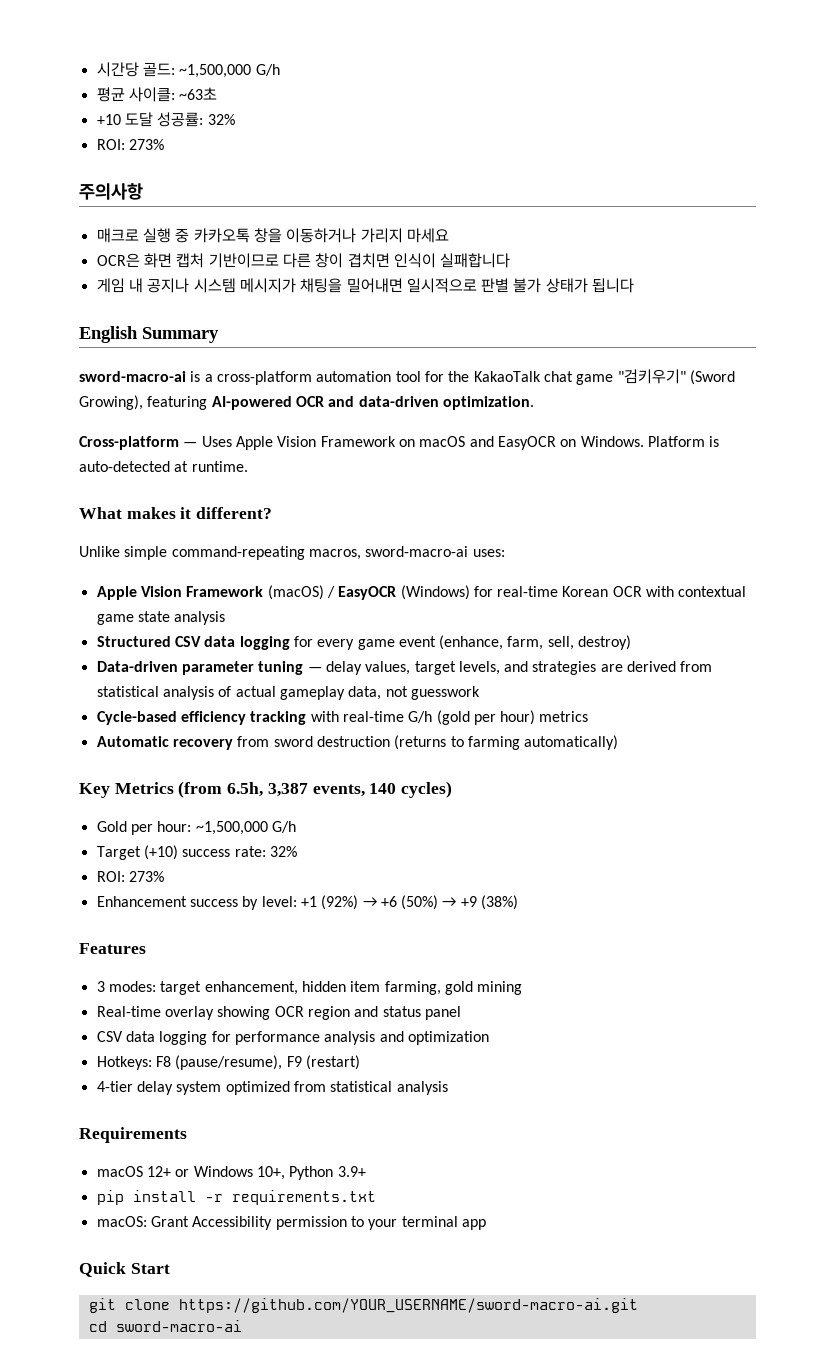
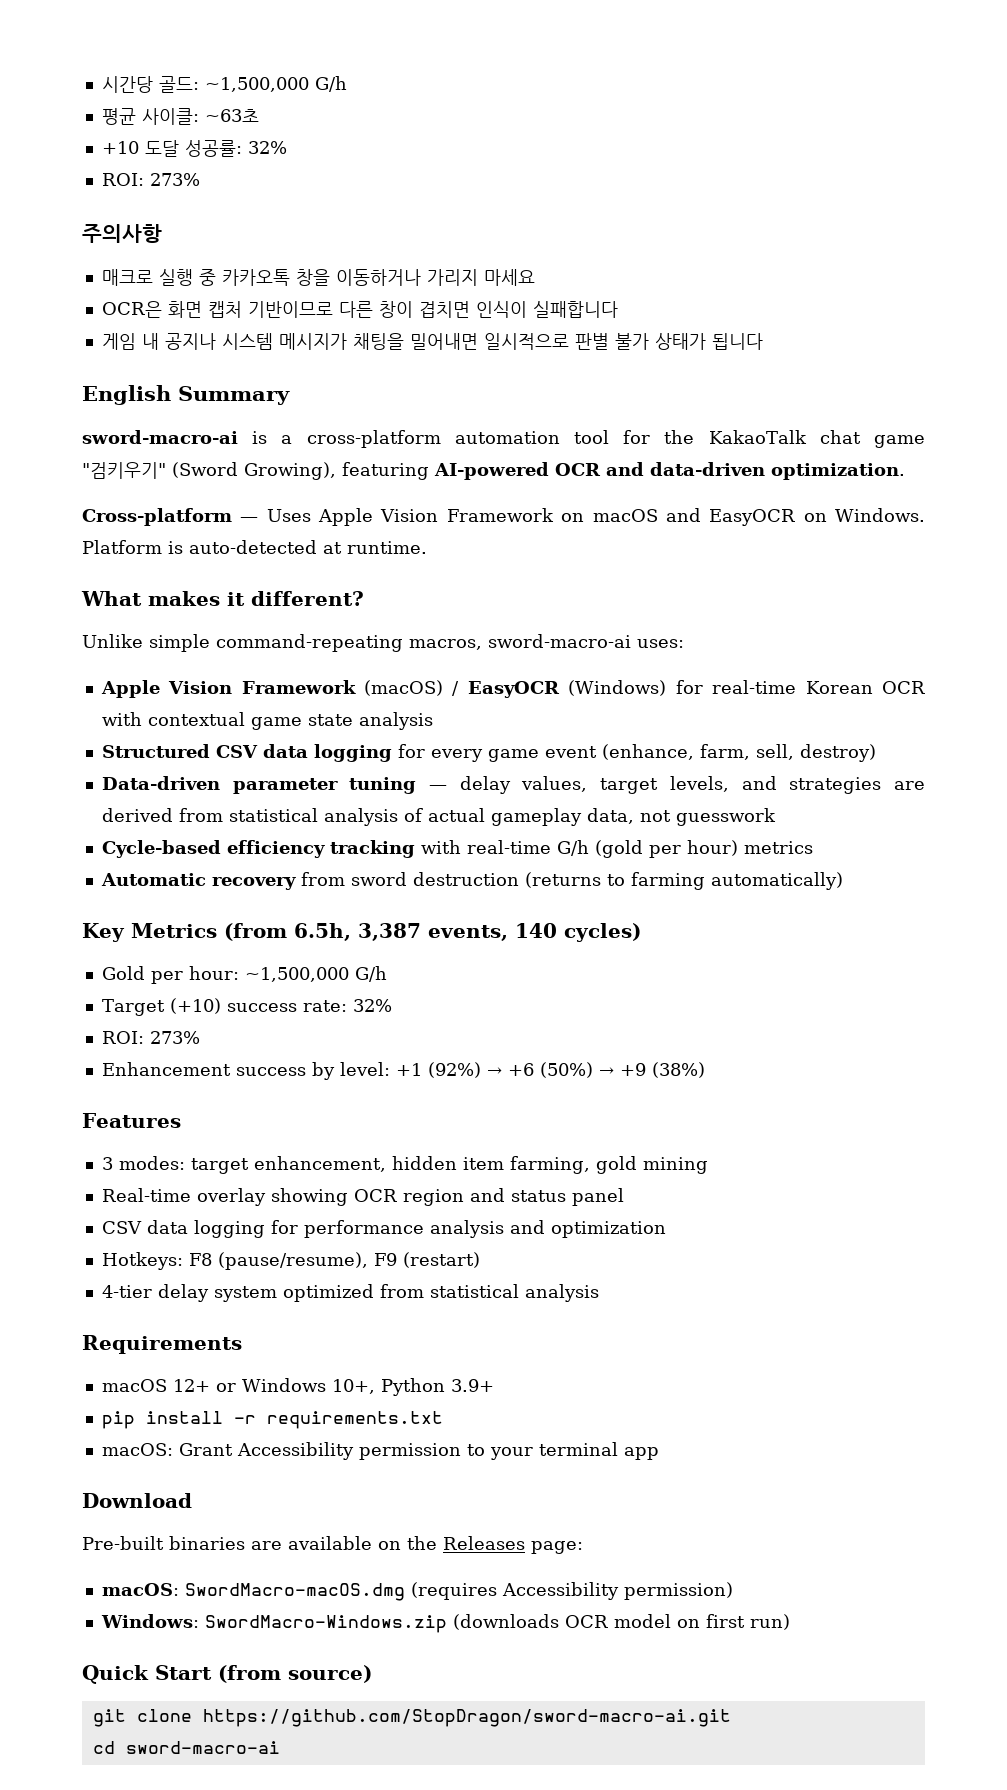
(486, 1224) none -> [82,1493,192,1508] [82,1536,583,1554] [101,1582,733,1601] [100,1614,790,1633] // Download // Pre-built binaries are available on the Releases page: // macOS: SwordMacro-macOS.dmg (requires Accessibility permission) // Windows: SwordMacro-Windows.zip (downloads OCR model on first run)
(170, 1268) none -> [218,1665,372,1683] (from source)
[178,1298,638,1313] https://github.com/YOUR_USERNAME/sword-macro-ai.git -> [202,1709,731,1727] https://github.com/StopDragon/sword-macro-ai.git

